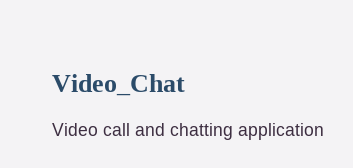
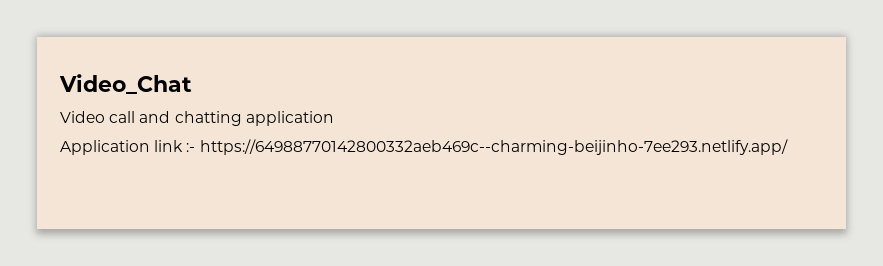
(324, 131) none -> [60,139,788,155] // Application link :- https://64988770142800332aeb469c--charming-beijinho-7ee293.netlify.app/

